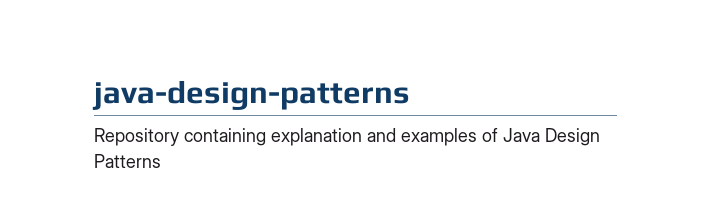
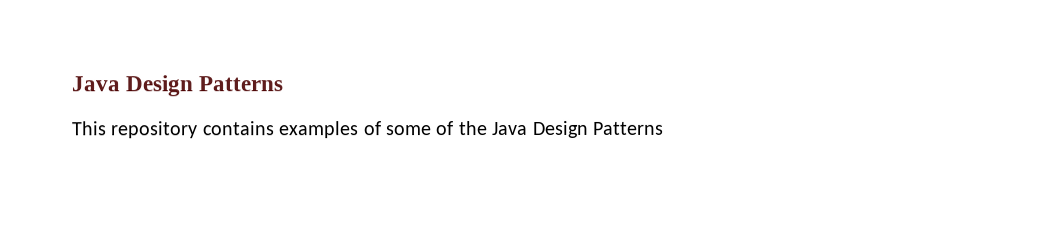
[92,80,410,110] [94,128,498,146] java-design-patterns // Repository containing explanation and examples of -> [71,75,284,97] [72,121,488,139] Java Design Patterns // This repository contains examples of some of the

